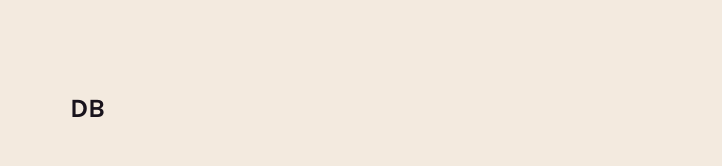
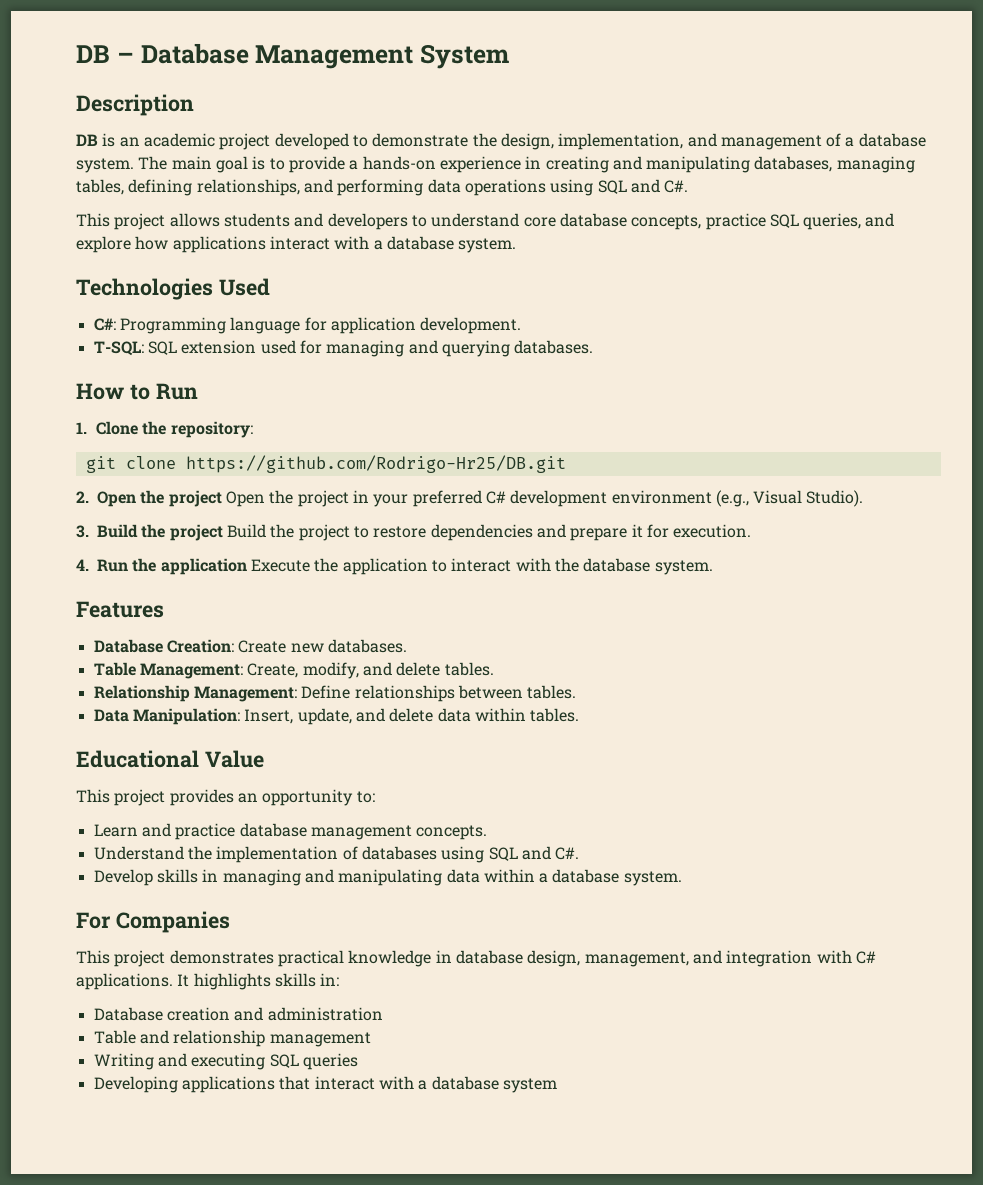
[70,99,105,117] DB -> [76,43,509,69] [76,94,194,116] [76,133,926,150] [76,156,915,173] [76,179,689,196] [76,213,895,230] [76,236,517,253] [76,278,270,300] [93,317,522,334] [93,340,594,357] [76,383,198,400] [76,421,253,438] [85,455,566,473] [76,490,864,507] [76,524,752,541] [76,558,713,575] [76,601,164,618] [93,639,407,653] [93,662,494,679] [93,685,577,702] [93,708,580,725] [76,750,264,768] [76,789,375,806] [93,823,488,840] [93,846,580,863] [93,869,682,886] [76,911,230,933] [76,950,876,967] [76,973,340,990] [93,1007,383,1021] [93,1030,371,1047] [93,1053,358,1070] [93,1076,557,1093] DB – Database Management System // Description // DB is an academic project developed to demonstrate the design, implementation, and management of a database system. The main goal is to provide a hands-on experience in creating and manipulating databases, managing tables, defining relationships, and performing data operations using SQL and C#. // This project allows students and developers to understand core database concepts, practice SQL queries, and explore how applications interact with a database system. // Technologies Used // C#: Programming language for application development. // T-SQL: SQL extension used for managing and querying databases. // How to Run // 1. Clone the repository: // git clone https://github.com/Rodrigo-Hr25/DB.git // 2. Open the project Open the project in your preferred C# development environment (e.g., Visual Studio). // 3. Build the project Build the project to restore dependencies and prepare it for execution. // 4. Run the application Execute the application to interact with the database system. // Features // Database Creation: Create new databases. // Table Management: Create, modify, and delete tables. // Relationship Management: Define relationships between tables. // Data Manipulation: Insert, update, and delete data within tables. // Educational Value // This project provides an opportunity to: // Learn and practice database management concepts. // Understand the implementation of databases using SQL and C#. // Develop skills in managing and manipulating data within a database system. // For Companies // This project demonstrates practical knowledge in database design, management, and integration with C# applications. It highlights skills in: // Database creation and administration // Table and relationship management // Writing and executing SQL queries // Developing applications that interact with a database system

